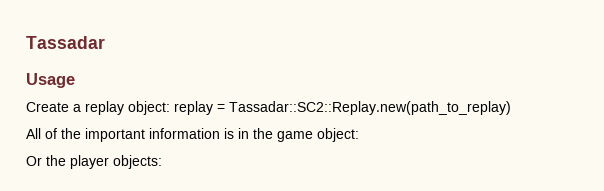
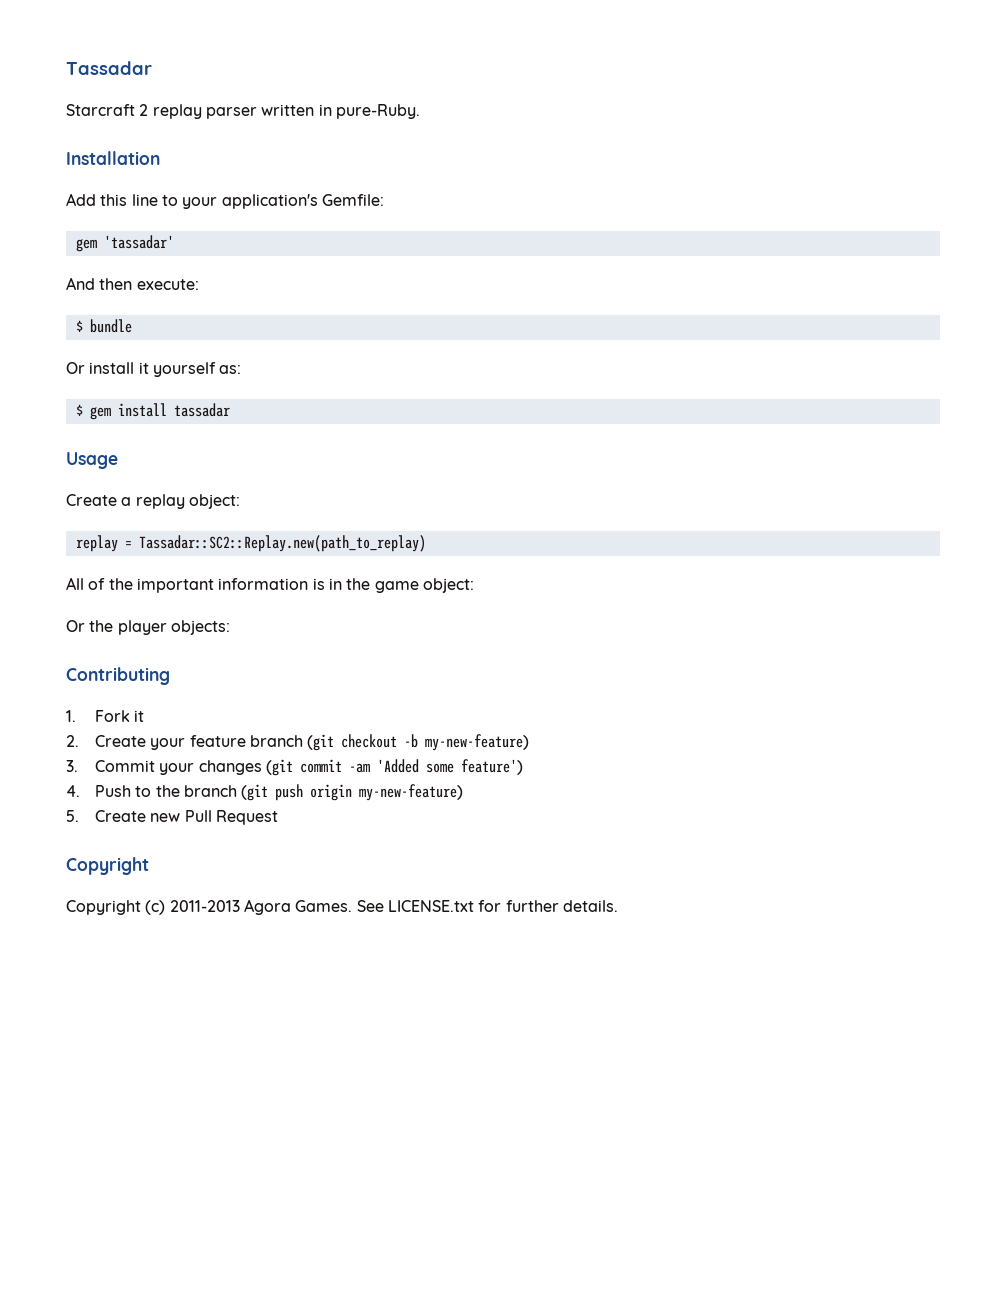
(105, 42) none -> [66,104,420,119] [66,151,160,165] [66,193,384,209] [75,235,174,252] [66,277,199,290] [75,319,132,333] [66,362,242,377] [75,403,230,420] // Starcraft 2 replay parser written in pure-Ruby. // Installation // Add this line to your application's Gemfile: // gem 'tassadar' // And then execute: // $ bundle // Or install it yourself as: // $ gem install tassadar
(170, 108) none -> (240, 501) //
(162, 162) none -> [66,667,170,685] [66,710,145,722] [66,734,530,751] [66,759,524,776] [66,784,464,801] [66,810,279,825] [66,857,149,875] [66,899,618,915] // Contributing // 1. Fork it // 2. Create your feature branch (git checkout -b my-new-feature) // 3. Commit your changes (git commit -am 'Added some feature') // 4. Push to the branch (git push origin my-new-feature) // 5. Create new Pull Request // Copyright // Copyright (c) 2011-2013 Agora Games. See LICENSE.txt for further details.

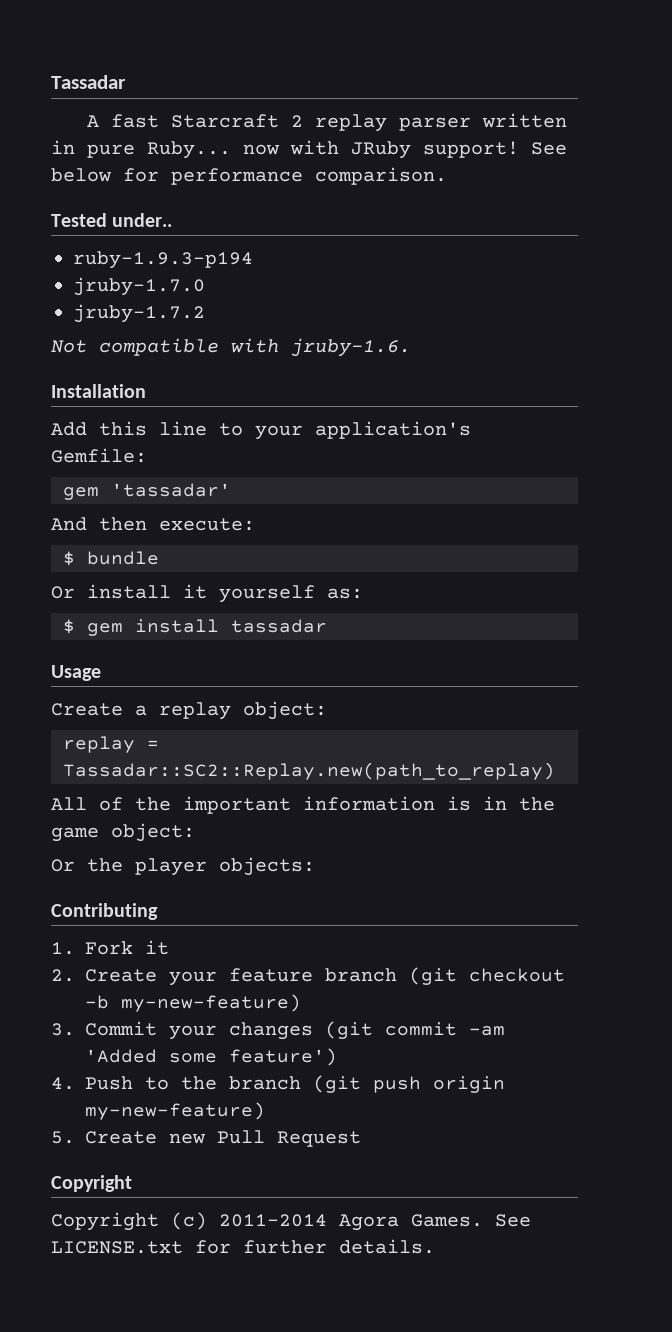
(152, 68) none -> [87,114,160,128] A fast
[335,104,420,119] pure-Ruby. -> [87,140,567,159] [51,167,447,185] [51,213,173,227] [73,251,253,269] [73,277,205,296] [73,304,205,323] [51,338,411,357] pure Ruby... now with JRuby support! See below for performance comparison. // Tested under.. // ruby-1.9.3-p194 // jruby-1.7.0 // jruby-1.7.2 // Not compatible with jruby-1.6.
[169,900,240,912] 2011-2013 -> [219,1214,327,1227] 2011-2014

